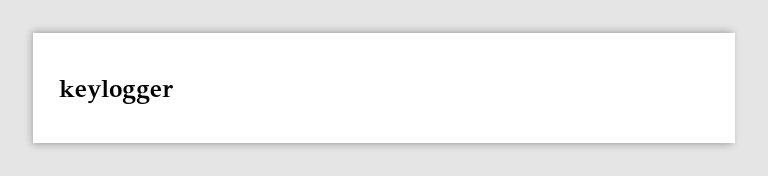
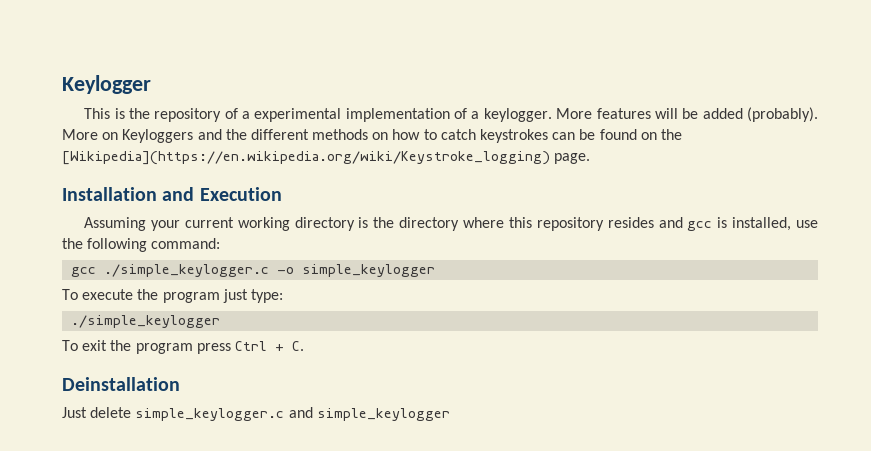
[59,80,174,104] keylogger -> [62,75,151,94] [84,107,818,122] [62,129,682,143] [62,151,591,165] [62,187,282,201] [84,217,818,231] [62,238,221,252] [71,264,436,277] [62,289,283,303] [71,315,221,328] [62,340,304,354] [62,377,180,391] [62,407,450,421] Keylogger // This is the repository of a experimental implementation of a keylogger. More features will be added (probably). More on Keyloggers and the different methods on how to catch keystrokes can be found on the [Wikipedia](https://en.wikipedia.org/wiki/Keystroke_logging) page. // Installation and Execution // Assuming your current working directory is the directory where this repository resides and gcc is installed, use the following command: // gcc ./simple_keylogger.c -o simple_keylogger // To execute the program just type: // ./simple_keylogger // To exit the program press Ctrl + C. // Deinstallation // Just delete simple_keylogger.c and simple_keylogger

